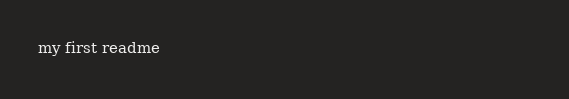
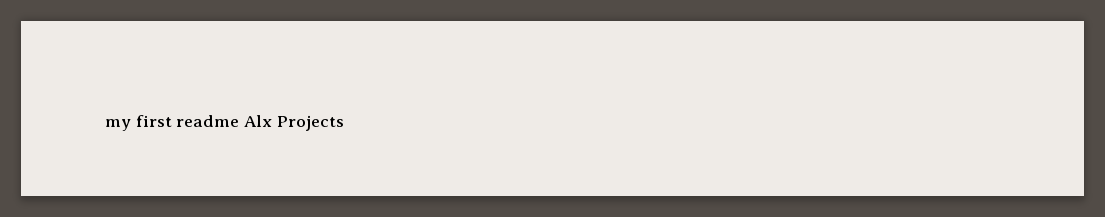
(160, 47) none -> [244,115,344,131] Alx Projects

